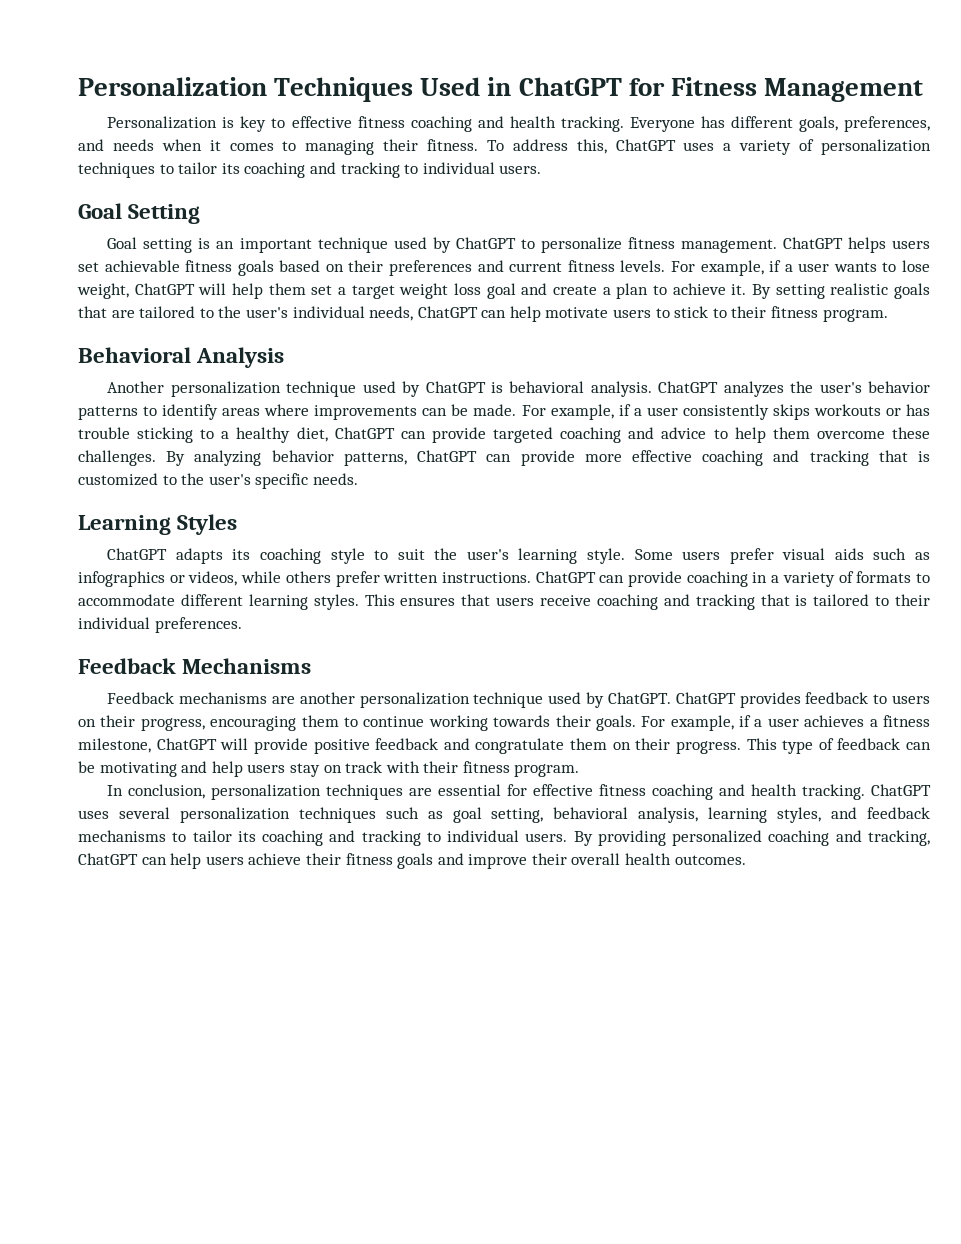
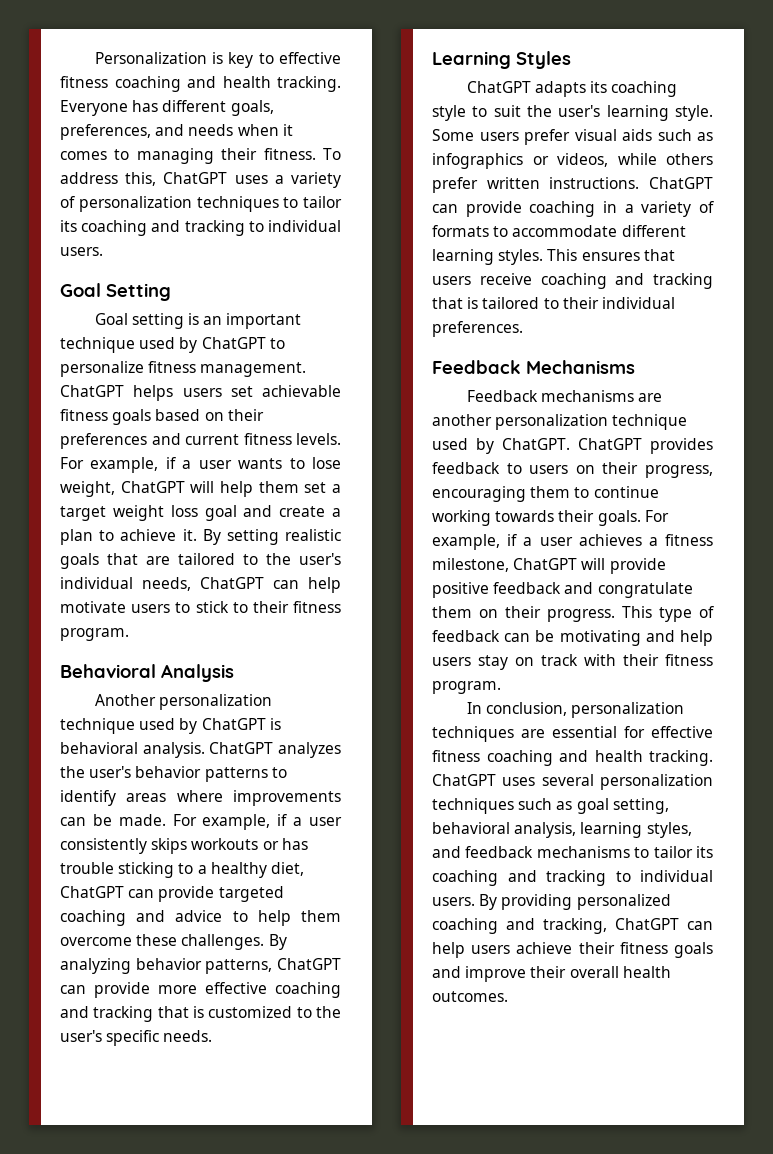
[78,77,924,102] [107,116,218,129] Personalization Techniques Used in ChatGPT for Fitness Management // Personalization -> [94,52,207,64] Personalization

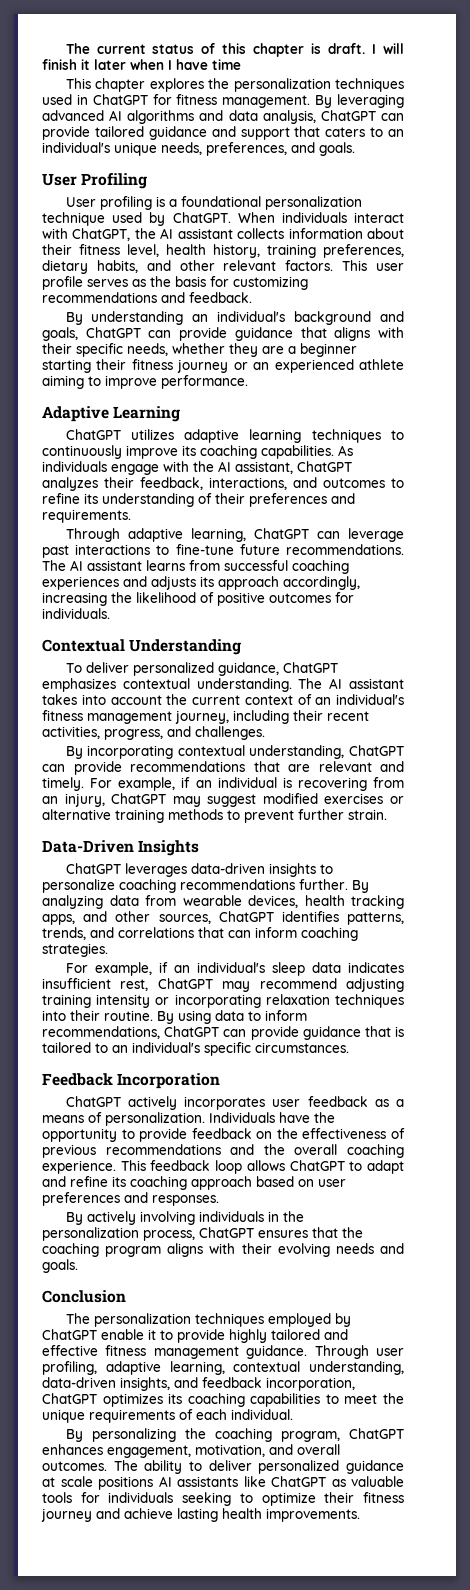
[94,52,341,68] [60,76,341,92] [60,100,274,116] [60,124,293,140] [60,148,341,164] [60,172,341,188] [60,196,342,212] [60,220,341,236] [60,247,103,256] [60,283,171,301] [94,313,302,329] [60,337,285,353] [60,361,307,377] [60,385,341,401] [60,409,264,425] [60,433,341,449] [60,457,341,473] [60,481,341,497] [60,505,341,521] [60,529,341,545] [60,553,341,569] [60,577,341,593] [60,601,341,613] [60,628,129,641] [60,664,234,682] [94,694,272,710] [60,718,281,734] [60,742,341,758] [60,766,287,782] [60,790,341,806] [60,814,342,830] [60,838,308,854] [60,862,304,878] [60,886,284,902] [60,910,341,926] [60,934,287,950] [60,958,341,974] [60,982,341,998] [60,1006,341,1022] [60,1030,213,1046] [432,51,571,69] [466,81,678,97] [432,105,713,121] [432,129,713,145] [432,153,713,169] [432,177,713,193] [432,201,714,217] [432,225,686,237] [432,249,675,265] [432,273,713,289] [432,297,675,309] [432,321,523,337] [432,360,635,374] [466,390,662,402] [432,414,492,426] Personalization is key to effective fitness coaching and health tracking. Everyone has different goals, preferences, and needs when it comes to managing their fitness. To address this, ChatGPT uses a variety of personalization techniques to tailor its coaching and tracking to individual users. // Goal Setting // Goal setting is an important technique used by ChatGPT to personalize fitness management. ChatGPT helps users set achievable fitness goals based on their preferences and current fitness levels. For example, if a user wants to lose weight, ChatGPT will help them set a target weight loss goal and create a plan to achieve it. By setting realistic goals that are tailored to the user's individual needs, ChatGPT can help motivate users to stick to their fitness program. // Behavioral Analysis // Another personalization technique used by ChatGPT is behavioral analysis. ChatGPT analyzes the user's behavior patterns to identify areas where improvements can be made. For example, if a user consistently skips workouts or has trouble sticking to a healthy diet, ChatGPT can provide targeted coaching and advice to help them overcome these challenges. By analyzing behavior patterns, ChatGPT can provide more effective coaching and tracking that is customized to the user's specific needs. // Learning Styles // ChatGPT adapts its coaching style to suit the user's learning style. Some users prefer visual aids such as infographics or videos, while others prefer written instructions. ChatGPT can provide coaching in a variety of formats to accommodate different learning styles. This ensures that users receive coaching and tracking that is tailored to their individual preferences. // Feedback Mechanisms // Feedback mechanisms are another -> [65,43,405,57] [42,59,241,70] [65,78,404,92] [42,94,404,108] [42,110,404,124] [42,126,404,140] [42,142,355,156] [42,173,148,189] [65,196,261,210] The current status of this chapter is draft. I will finish it later when I have time // This chapter explores the personalization techniques used in ChatGPT for fitness management. By leveraging advanced AI algorithms and data analysis, ChatGPT can provide tailored guidance and support that caters to an individual's unique needs, preferences, and goals. // User Profiling // User profiling is a foundational
[578,438,713,454] [432,462,713,478] [432,486,659,502] [432,510,669,526] [432,534,713,550] [432,558,666,574] [432,582,693,598] [432,606,714,622] [432,630,713,646] [432,654,713,670] [432,681,501,694] [466,702,684,718] [432,726,713,742] [432,750,713,766] [432,774,713,790] [432,798,669,814] [432,822,692,838] [432,846,713,858] [432,870,713,886] [432,894,671,910] [432,918,713,934] [432,942,713,958] [432,966,671,982] [432,991,508,1002] ChatGPT provides feedback to users on their progress, encouraging them to continue working towards their goals. For example, if a user achieves a fitness milestone, ChatGPT will provide positive feedback and congratulate them on their progress. This type of feedback can be motivating and help users stay on track with their fitness program. // In conclusion, personalization techniques are essential for effective fitness coaching and health tracking. ChatGPT uses several personalization techniques such as goal setting, behavioral analysis, learning styles, and feedback mechanisms to tailor its coaching and tracking to individual users. By providing personalized coaching and tracking, ChatGPT can help users achieve their fitness goals and improve their overall health outcomes. -> [237,212,404,223] [42,228,404,241] [42,244,404,258] [42,260,404,274] [42,276,308,290] [42,292,252,303] [65,311,404,325] [42,327,405,341] [42,343,357,357] [42,359,404,373] [42,375,248,389] [42,406,181,422] [65,429,405,443] [42,445,353,459] [42,461,352,475] [42,477,404,491] [42,493,355,507] [42,509,131,523] [65,528,405,542] [42,544,404,558] [42,560,349,574] [42,576,360,590] [42,592,354,606] [42,608,110,619] [42,639,242,655] [65,662,338,676] [42,678,405,692] [42,694,404,705] [42,710,369,724] [42,726,265,740] [65,745,404,759] [42,761,404,775] [42,777,404,791] [42,793,404,807] [42,809,387,823] [42,840,200,856] [65,863,333,877] [42,879,369,893] [42,895,404,909] [42,911,404,925] [42,927,358,941] [42,943,108,957] [65,962,404,976] [42,978,404,992] [42,994,404,1008] [42,1010,307,1024] [42,1026,405,1040] [42,1042,349,1056] [42,1073,221,1089] [65,1096,405,1110] [42,1112,335,1126] [42,1128,405,1142] [42,1144,404,1158] [42,1160,404,1174] [42,1176,346,1190] [42,1192,219,1206] [65,1211,304,1225] [42,1227,363,1241] [42,1243,404,1257] [42,1259,78,1273] [42,1290,126,1303] [65,1313,351,1327] [42,1329,348,1343] [42,1345,404,1359] [42,1361,404,1375] [42,1377,355,1391] [42,1393,404,1407] [42,1409,293,1423] [65,1428,404,1442] [42,1444,340,1458] [42,1460,404,1474] [42,1476,404,1490] [42,1492,405,1506] [41,1508,360,1522] When individuals interact with ChatGPT, the AI assistant collects information about their fitness level, health history, training preferences, dietary habits, and other relevant factors. This user profile serves as the basis for customizing recommendations and feedback. // By understanding an individual's background and goals, ChatGPT can provide guidance that aligns with their specific needs, whether they are a beginner starting their fitness journey or an experienced athlete aiming to improve performance. // Adaptive Learning // ChatGPT utilizes adaptive learning techniques to continuously improve its coaching capabilities. As individuals engage with the AI assistant, ChatGPT analyzes their feedback, interactions, and outcomes to refine its understanding of their preferences and requirements. // Through adaptive learning, ChatGPT can leverage past interactions to fine-tune future recommendations. The AI assistant learns from successful coaching experiences and adjusts its approach accordingly, increasing the likelihood of positive outcomes for individuals. // Contextual Understanding // To deliver personalized guidance, ChatGPT emphasizes contextual understanding. The AI assistant takes into account the current context of an individual's fitness management journey, including their recent activities, progress, and challenges. // By incorporating contextual understanding, ChatGPT can provide recommendations that are relevant and timely. For example, if an individual is recovering from an injury, ChatGPT may suggest modified exercises or alternative training methods to prevent further strain. // Data-Driven Insights // ChatGPT leverages data-driven insights to personalize coaching recommendations further. By analyzing data from wearable devices, health tracking apps, and other sources, ChatGPT identifies patterns, trends, and correlations that can inform coaching strategies. // For example, if an individual's sleep data indicates insufficient rest, ChatGPT may recommend adjusting training intensity or incorporating relaxation techniques into their routine. By using data to inform recommendations, ChatGPT can provide guidance that is tailored to an individual's specific circumstances. // Feedback Incorporation // ChatGPT actively incorporates user feedback as a means of personalization. Individuals have the opportunity to provide feedback on the effectiveness of previous recommendations and the overall coaching experience. This feedback loop allows ChatGPT to adapt and refine its coaching approach based on user preferences and responses. // By actively involving individuals in the personalization process, ChatGPT ensures that the coaching program aligns with their evolving needs and goals. // Conclusion // The personalization techniques employed by ChatGPT enable it to provide highly tailored and effective fitness management guidance. Through user profiling, adaptive learning, contextual understanding, data-driven insights, and feedback incorporation, ChatGPT optimizes its coaching capabilities to meet the unique requirements of each individual. // By personalizing the coaching program, ChatGPT enhances engagement, motivation, and overall outcomes. The ability to deliver personalized guidance at scale positions AI assistants like ChatGPT as valuable tools for individuals seeking to optimize their fitness journey and achieve lasting health improvements.

